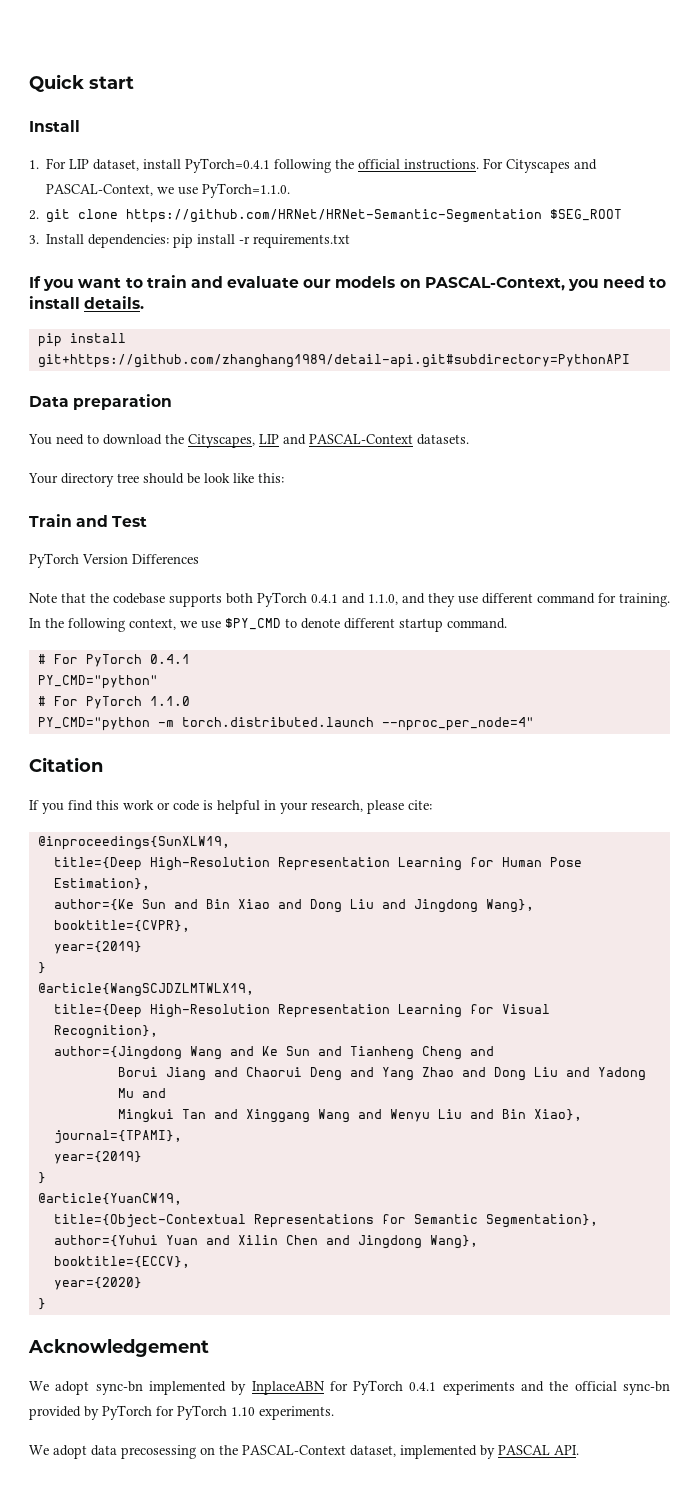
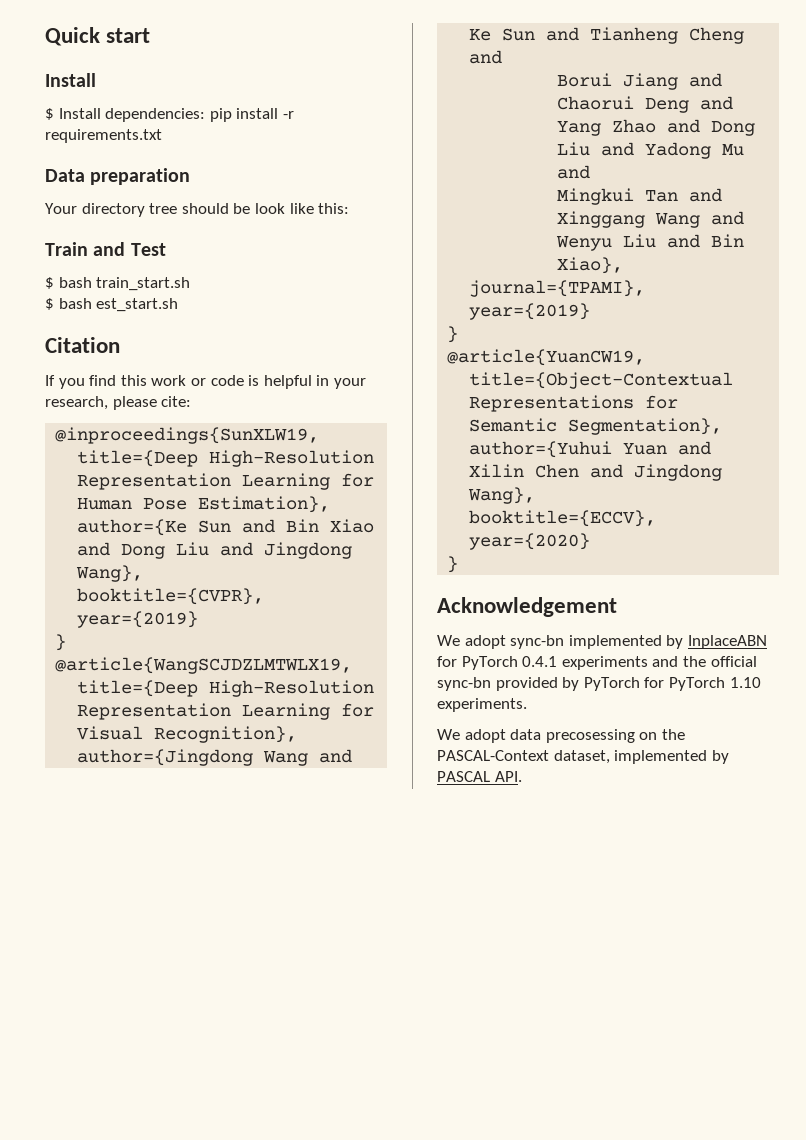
[29,158,598,173] [46,183,291,198] [29,209,623,223] [29,235,39,244] 1. For LIP dataset, install PyTorch=0.4.1 following the official instructions. For Cityscapes and PASCAL-Context, we use PyTorch=1.1.0. // 2. git clone https://github.com/HRNet/HRNet-Semantic-Segmentation $SEG_ROOT // 3. -> [45,108,54,120] $
[29,275,667,291] [29,296,145,309] [37,333,126,347] [37,354,630,368] [29,394,173,410] [28,434,469,448] If you want to train and evaluate our models on PASCAL-Context, you need to install details. // pip install git+https://github.com/zhanghang1989/detail-api.git#subdirectory=PythonAPI // Data preparation // You need to download the Cityscapes, LIP and PASCAL-Context datasets. -> [45,168,191,185] Data preparation
[29,553,199,568] [29,592,670,607] [29,618,507,632] [37,654,190,667] [37,675,158,689] [37,696,190,709] [37,717,534,731] PyTorch Version Differences // Note that the codebase supports both PyTorch 0.4.1 and 1.1.0, and they use different command for training. In the following context, we use $PY_CMD to denote different startup command. // # For PyTorch 0.4.1 // PY_CMD="python" // # For PyTorch 1.1.0 // PY_CMD="python -m torch.distributed.launch --nproc_per_node=4" -> [45,277,191,291] [45,298,179,312] $ bash train_start.sh // $ bash est_start.sh

